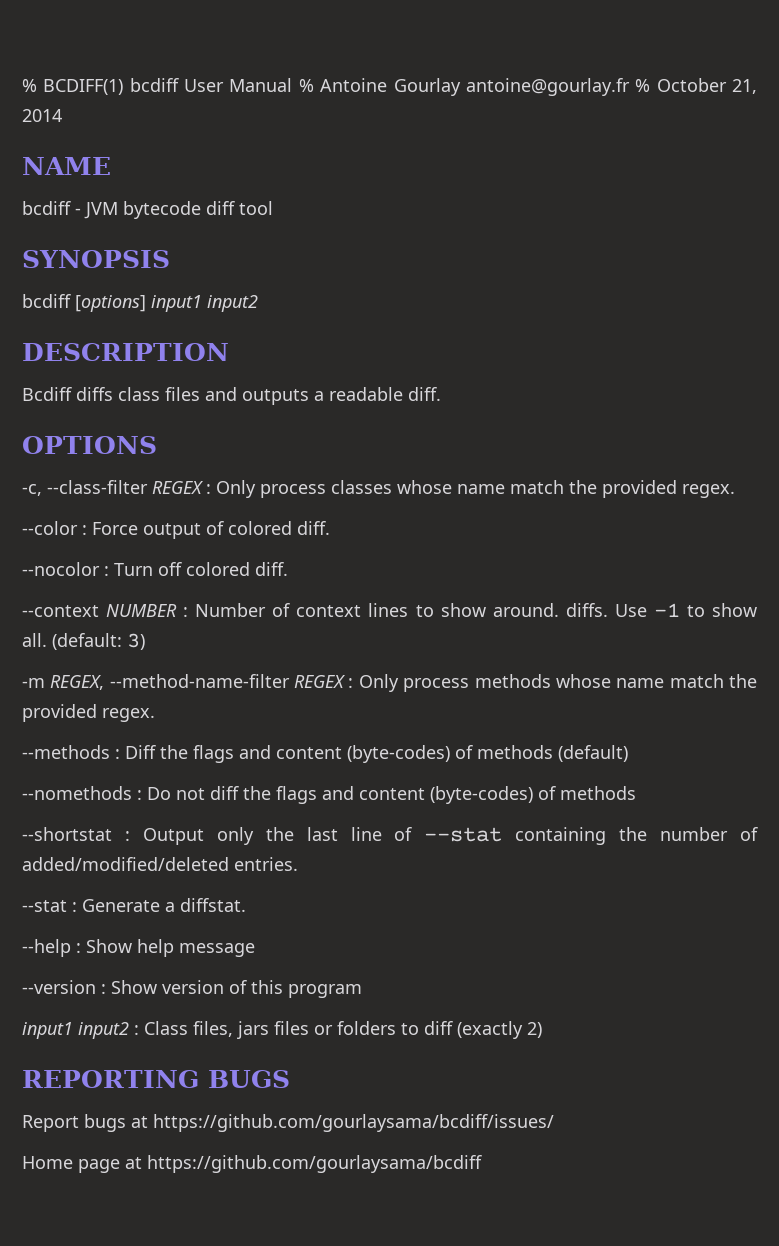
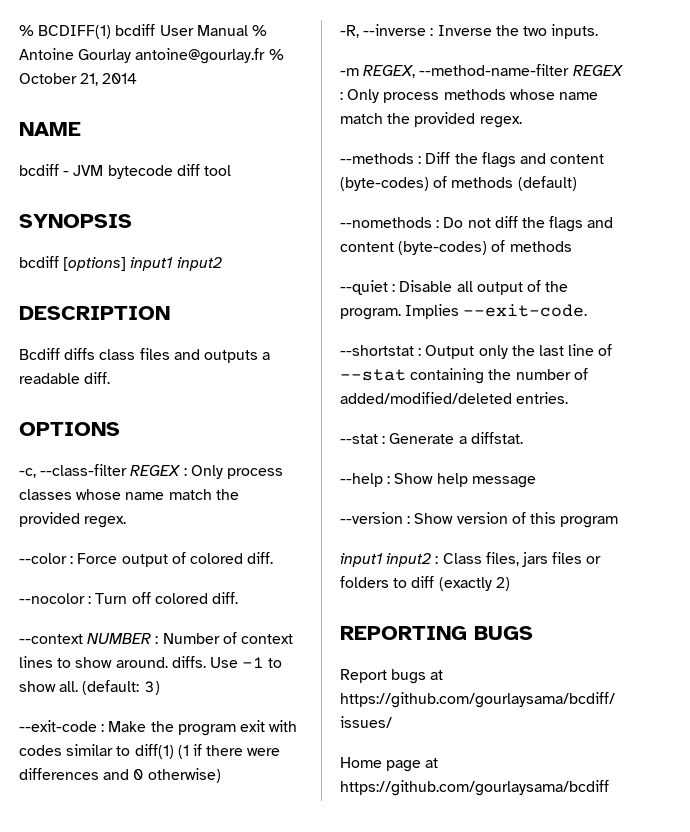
(145, 641) none -> [19,720,298,736] [19,744,281,759] [19,768,221,783] [340,24,599,39] // --exit-code : Make the program exit with codes similar to diff(1) (1 if there were differences and 0 otherwise) // -R, --inverse : Inverse the two inputs.
(636, 793) none -> [340,280,569,295] [340,304,588,320] // --quiet : Disable all output of the program. Implies --exit-code.

